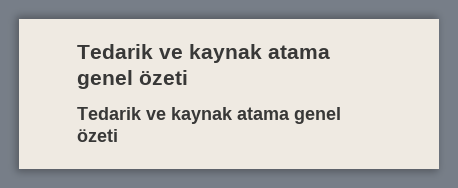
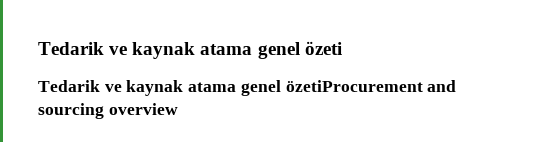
[77,129,118,142] özeti -> [285,80,457,92] [38,103,178,119] özetiProcurement and sourcing overview

